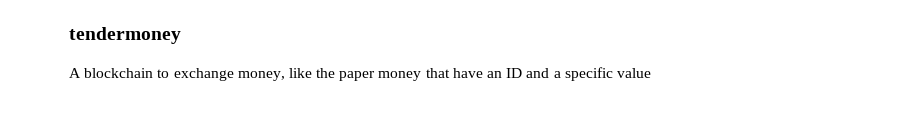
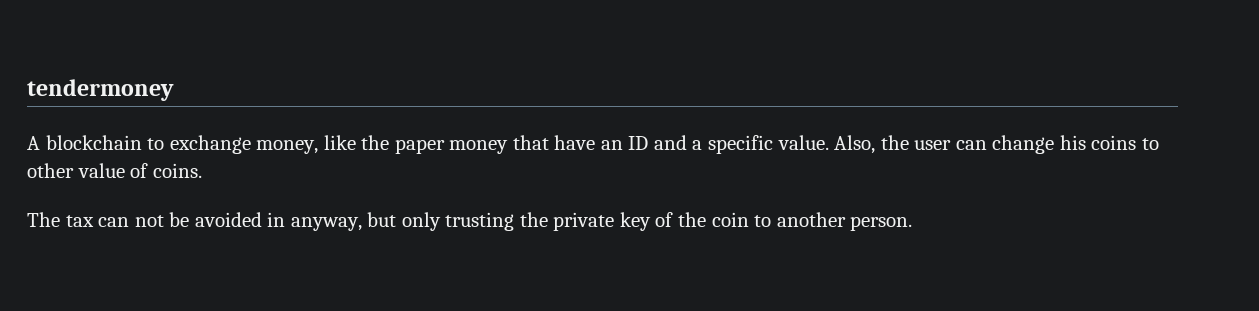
[616,68,651,78] value -> [777,135,1159,154] [27,163,202,178] [27,212,913,231] value. Also, the user can change his coins to other value of coins. // The tax can not be avoided in anyway, but only trusting the private key of the coin to another person.

